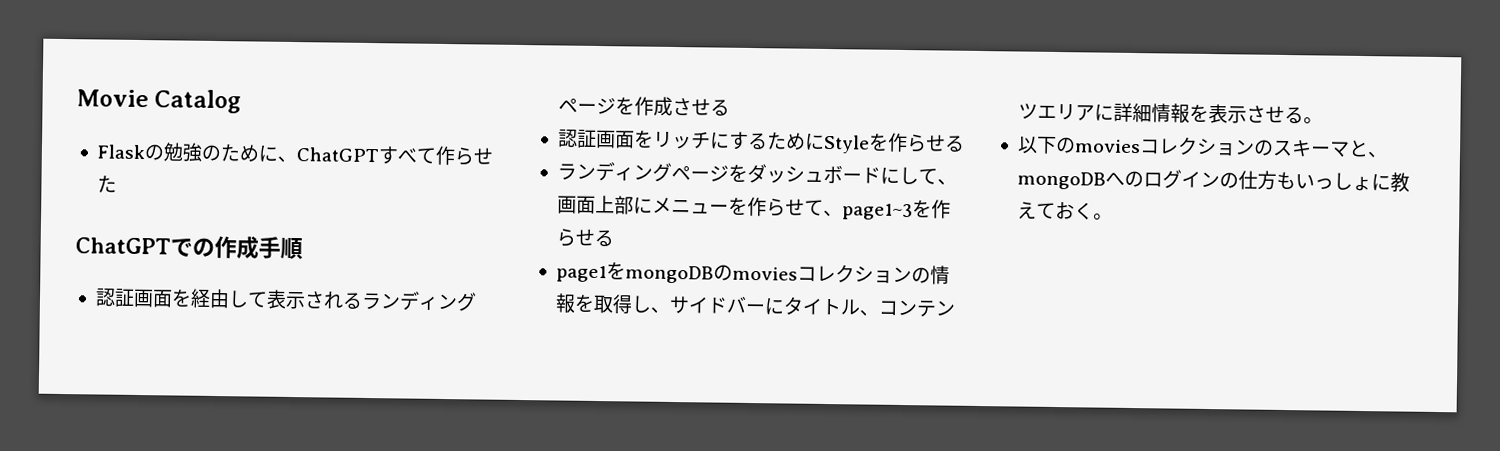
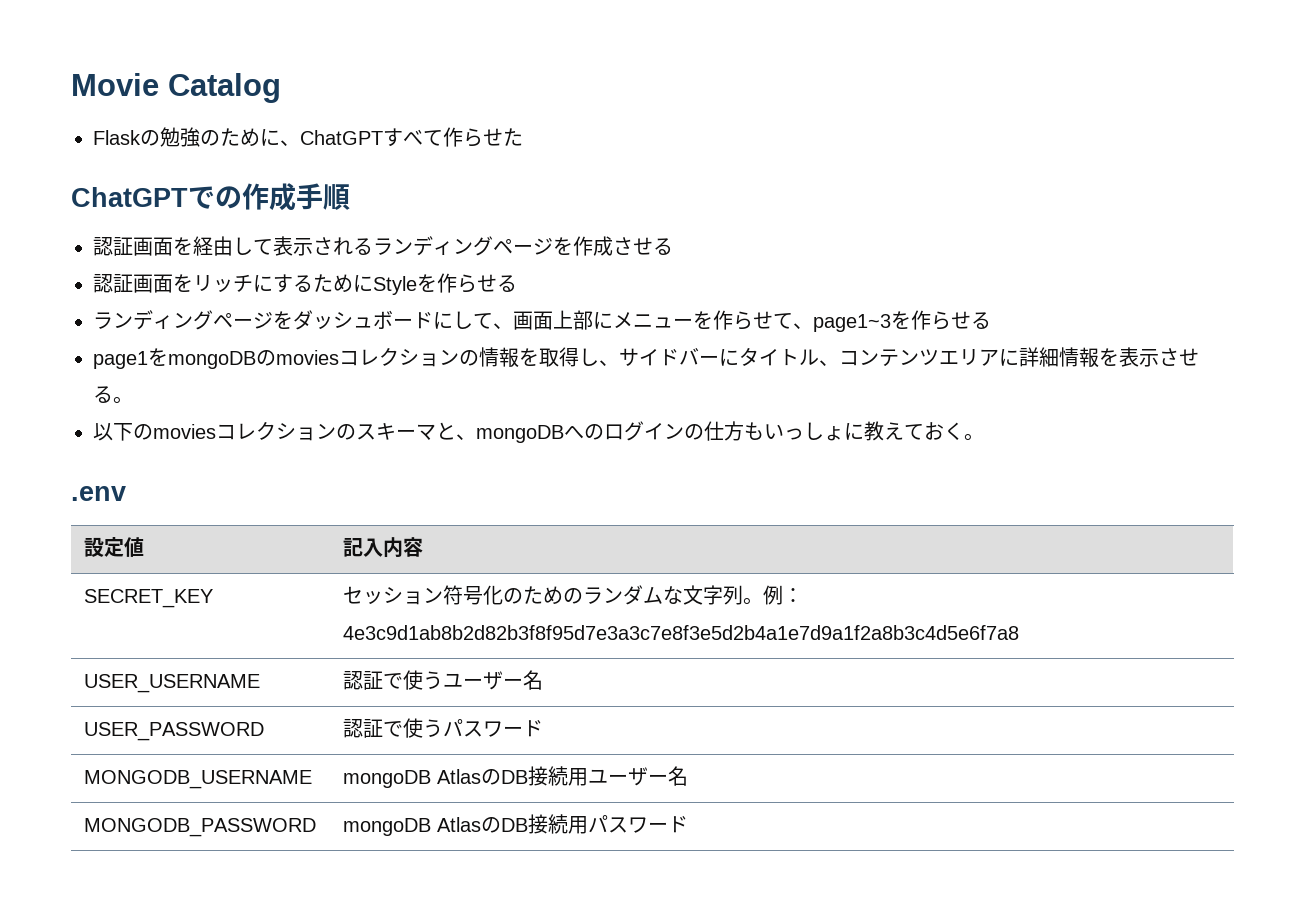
(1113, 216) none -> [71,486,126,501] [84,537,145,557] [343,537,424,558] [84,589,214,608] [343,585,804,605] [343,625,1020,640] [84,674,261,693] [343,670,544,690] [84,722,265,741] [343,718,544,738] [84,770,313,789] [343,766,689,788] [84,818,317,837] [343,814,689,836] // .env // 設定値 | 記入内容 // SECRET_KEY | セッション符号化のためのランダムな文字列。例：4e3c9d1ab8b2d82b3f8f95d7e3a3c7e8f3e5d2b4a1e7d9a1f2a8b3c4d5e6f7a8 // USER_USERNAME | 認証で使うユーザー名 // USER_PASSWORD | 認証で使うパスワード // MONGODB_USERNAME | mongoDB AtlasのDB接続用ユーザー名 // MONGODB_PASSWORD | mongoDB AtlasのDB接続用パスワード

